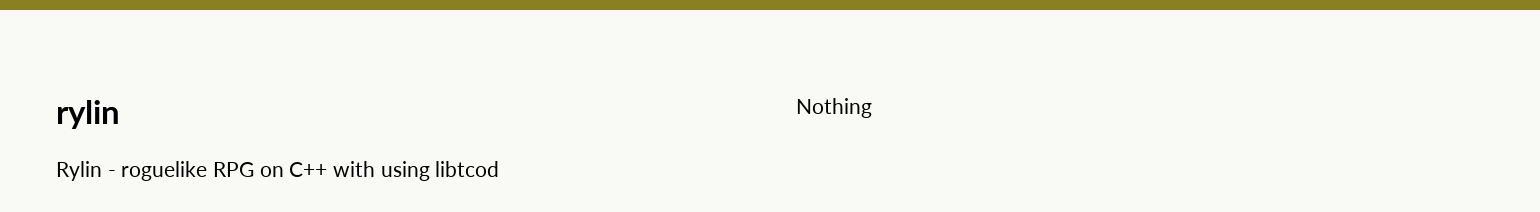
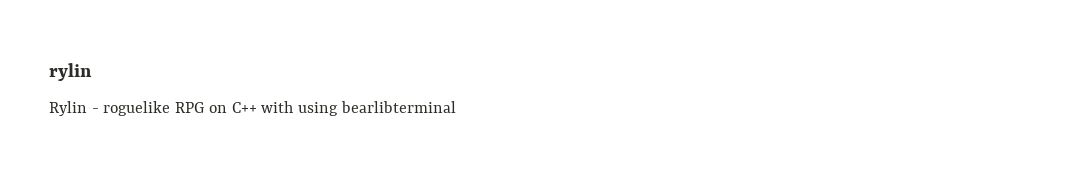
[435,161,500,177] [796,98,872,118] libtcod // Nothing -> [340,101,456,113] bearlibterminal

